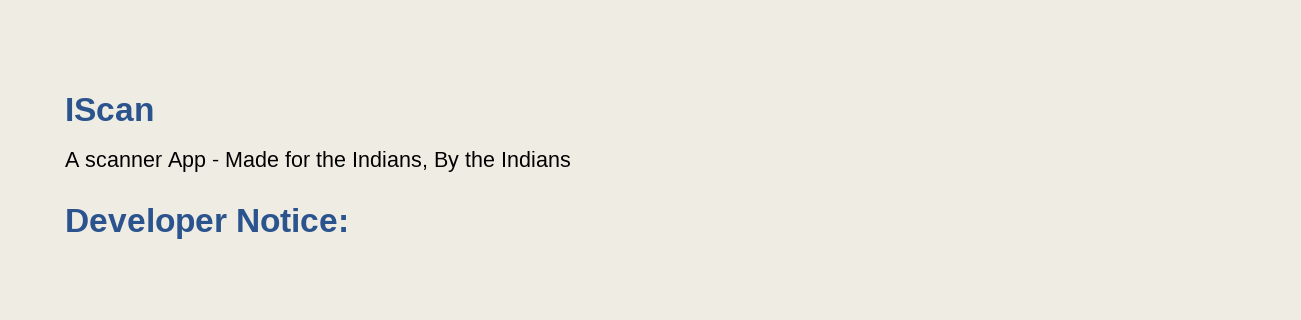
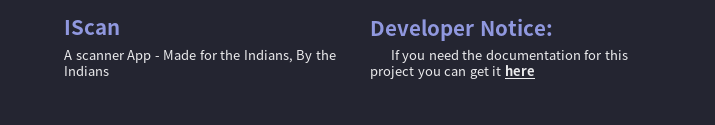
(350, 220) none -> [390,49,628,63] [370,65,535,79] // If you need the documentation for this project you can get it here

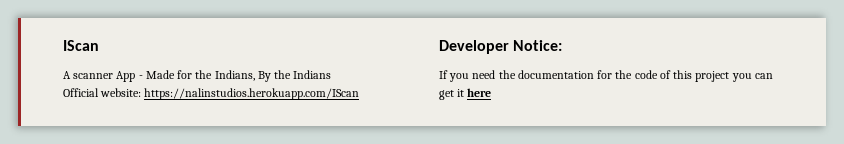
(109, 70) none -> [63,88,360,100] // Official website: https://nalinstudios.herokuapp.com/IScan
(603, 55) none -> [615,70,671,79] the code of

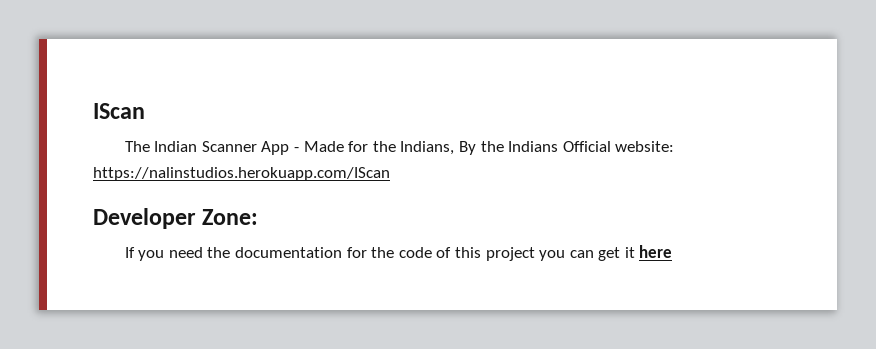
[63,71,114,79] A scanner -> [124,141,257,152] The Indian Scanner
(332, 74) // -> (559, 146) none
[513,40,563,51] Notice: -> [202,209,259,225] Zone:

